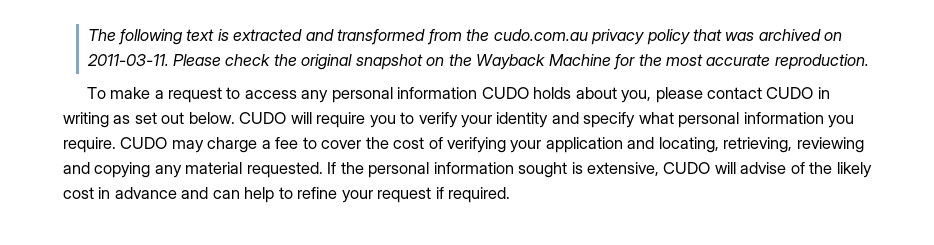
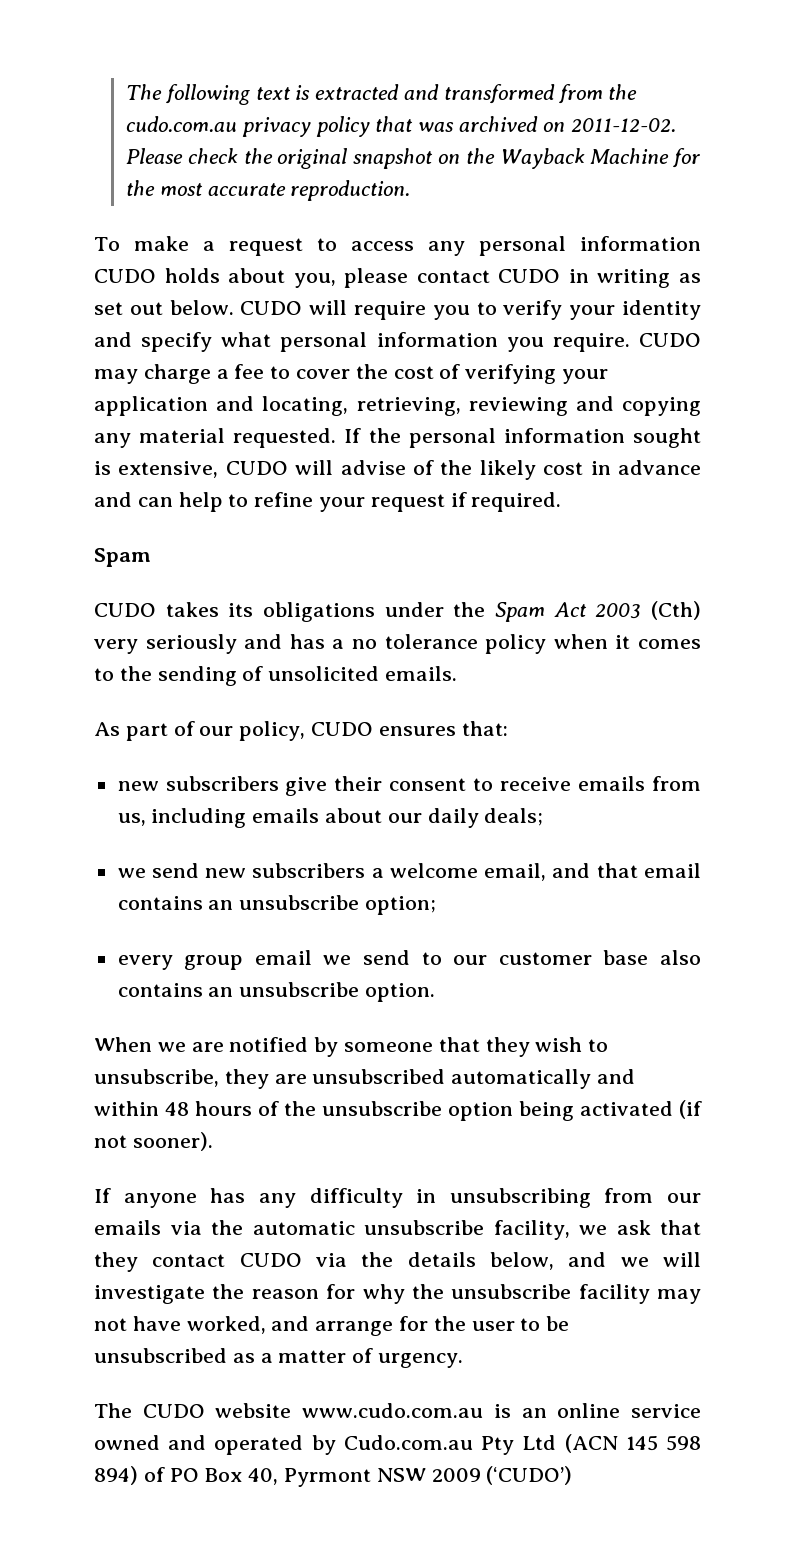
[86,54,169,66] 2011-03-11. -> [570,118,676,132] 2011-12-02.
(511, 195) none -> [94,548,151,567] [94,601,702,622] [94,634,702,654] [94,666,458,686] [94,721,508,741] [117,776,701,796] [117,808,544,828] [117,863,702,881] [117,895,437,915] [117,950,701,970] [117,982,436,1002] [94,1037,609,1057] [94,1069,636,1089] [94,1100,702,1121] [94,1132,213,1151] [94,1188,701,1208] [94,1220,701,1240] [94,1252,701,1272] [94,1284,701,1304] [94,1316,570,1336] [94,1348,464,1368] [94,1403,701,1418] [94,1434,701,1455] [94,1466,573,1487] // Spam // CUDO takes its obligations under the Spam Act 2003 (Cth) very seriously and has a no tolerance policy when it comes to the sending of unsolicited emails. // As part of our policy, CUDO ensures that: // new subscribers give their consent to receive emails from us, including emails about our daily deals; // we send new subscribers a welcome email, and that email contains an unsubscribe option; // every group email we send to our customer base also contains an unsubscribe option. // When we are notified by someone that they wish to unsubscribe, they are unsubscribed automatically and within 48 hours of the unsubscribe option being activated (if not sooner). // If anyone has any difficulty in unsubscribing from our emails via the automatic unsubscribe facility, we ask that they contact CUDO via the details below, and we will investigate the reason for why the unsubscribe facility may not have worked, and arrange for the user to be unsubscribed as a matter of urgency. // The CUDO website www.cudo.com.au is an online service owned and operated by Cudo.com.au Pty Ltd (ACN 145 598 894) of PO Box 40, Pyrmont NSW 2009 (‘CUDO’)

